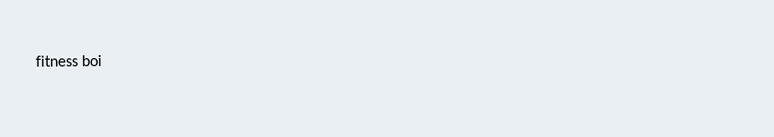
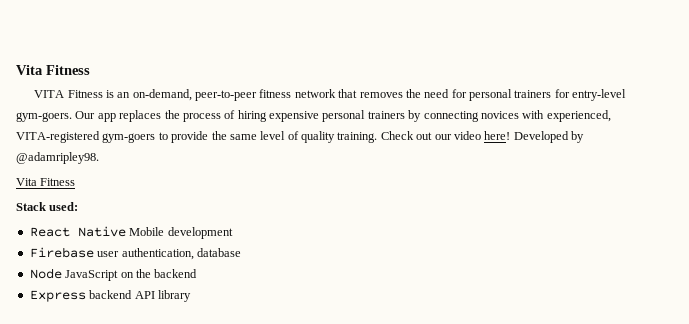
[35,55,103,67] fitness boi -> [16,65,90,75] [34,89,627,101] [16,110,611,122] [16,131,584,143] [16,152,99,164] [16,178,76,186] [16,202,79,211] [29,226,233,239] [29,247,241,260] [29,268,198,281] [29,290,191,302] Vita Fitness // VITA Fitness is an on-demand, peer-to-peer fitness network that removes the need for personal trainers for entry-level gym-goers. Our app replaces the process of hiring expensive personal trainers by connecting novices with experienced, VITA-registered gym-goers to provide the same level of quality training. Check out our video here! Developed by @adamripley98. // Vita Fitness // Stack used: // React Native Mobile development // Firebase user authentication, database // Node JavaScript on the backend // Express backend API library

